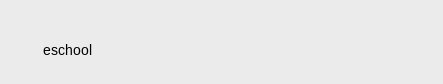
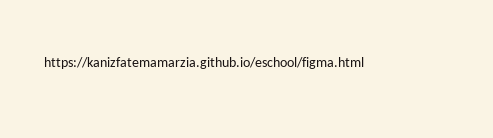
[43,44,92,55] eschool -> [44,57,364,69] https://kanizfatemamarzia.github.io/eschool/figma.html

